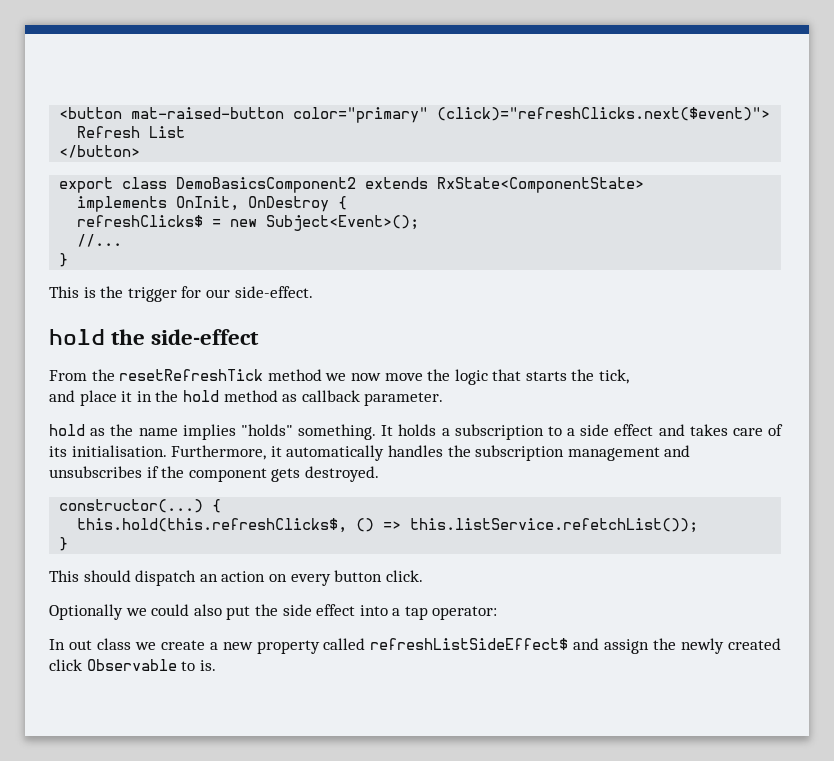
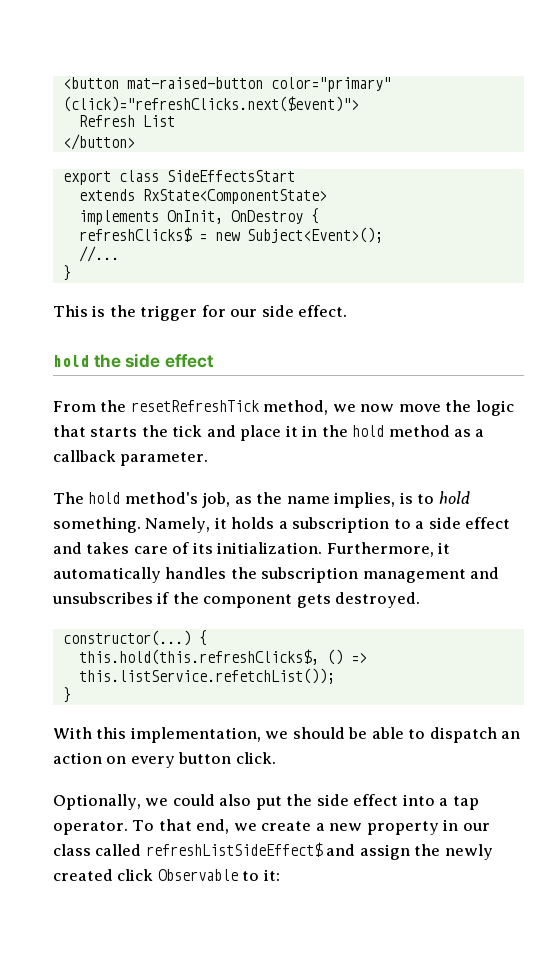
[176,177,357,193] DemoBasicsComponent2 -> [166,170,295,182] SideEffectsStart //
[234,286,313,298] side-effect. -> [261,305,348,317] side effect.
[151,329,260,345] side-effect -> [125,353,215,368] side effect
[267,369,322,381] method -> [263,400,329,415] method,
[599,369,630,384] tick, // -> [172,425,203,437] tick
(298, 398) none -> [475,429,485,437] a
[49,424,394,440] hold as the name implies "holds" something. It -> [53,491,470,508] [53,517,227,533] The hold method's job, as the name implies, is to hold something. Namely, it
[71,445,167,457] initialisation. -> [217,542,323,554] initialization.
[49,570,131,582] This should -> [53,727,426,743] With this implementation, we should be able to
[49,604,123,620] Optionally -> [53,794,141,810] Optionally,
[432,606,498,620] [49,638,131,650] operator: // In out class -> [53,819,230,835] operator. To that end,
(320, 647) none -> [443,819,490,831] [53,844,91,856] in our class
[199,660,216,671] is. -> [263,869,280,881] it:

